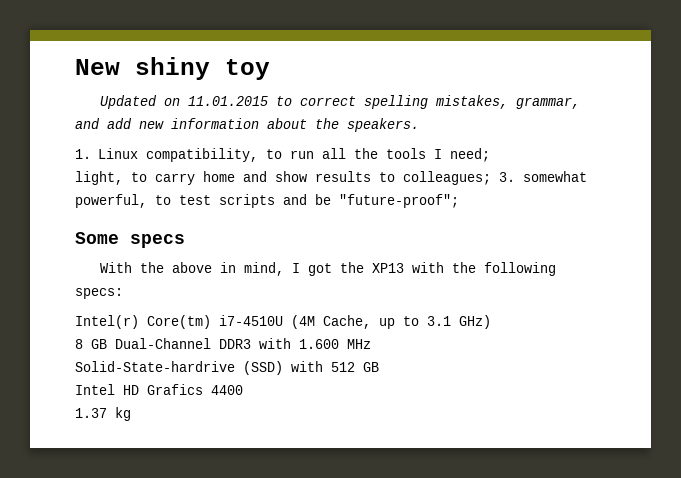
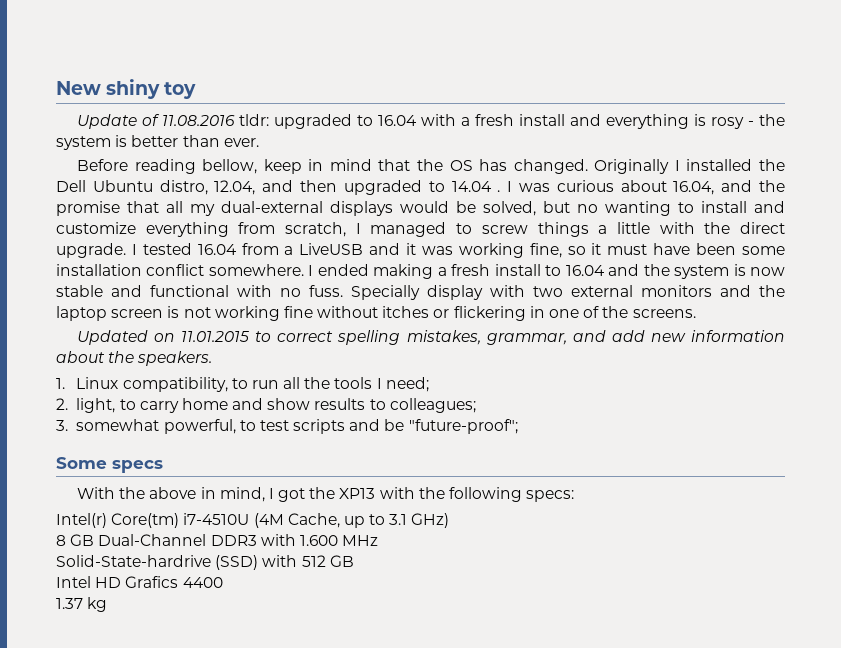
(270, 69) none -> [77,114,786,129] [56,135,259,150] [77,159,785,174] [56,180,785,195] [56,201,785,216] [56,222,786,237] [56,243,785,258] [56,264,786,279] [56,285,785,300] [56,306,696,321] // Update of 11.08.2016 tldr: upgraded to 16.04 with a fresh install and everything is rosy - the system is better than ever. // Before reading bellow, keep in mind that the OS has changed. Originally I installed the Dell Ubuntu distro, 12.04, and then upgraded to 14.04 . I was curious about 16.04, and the promise that all my dual-external displays would be solved, but no wanting to install and customize everything from scratch, I managed to screw things a little with the direct upgrade. I tested 16.04 from a LiveUSB and it was working fine, so it must have been some installation conflict somewhere. I ended making a fresh install to 16.04 and the system is now stable and functional with no fuss. Specially display with two external monitors and the laptop screen is not working fine without itches or flickering in one of the screens.
(490, 155) none -> [56,398,68,410] 2.
(491, 178) none -> (476, 405) //

